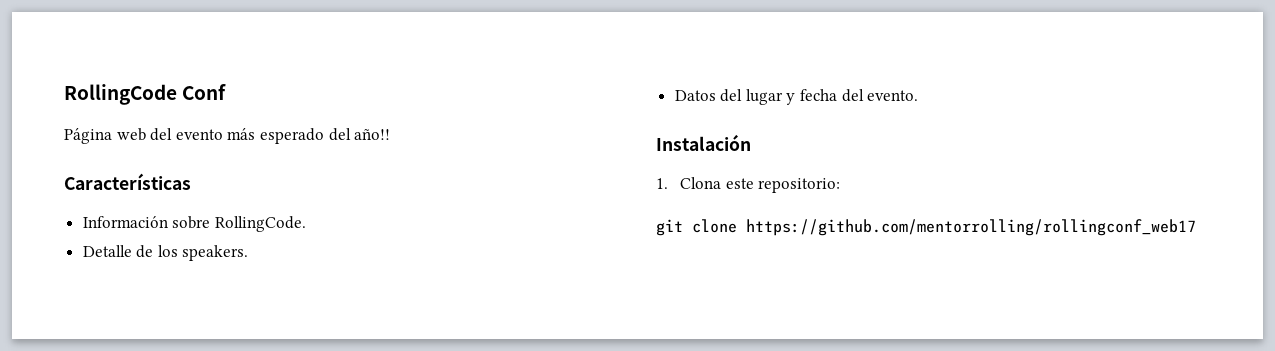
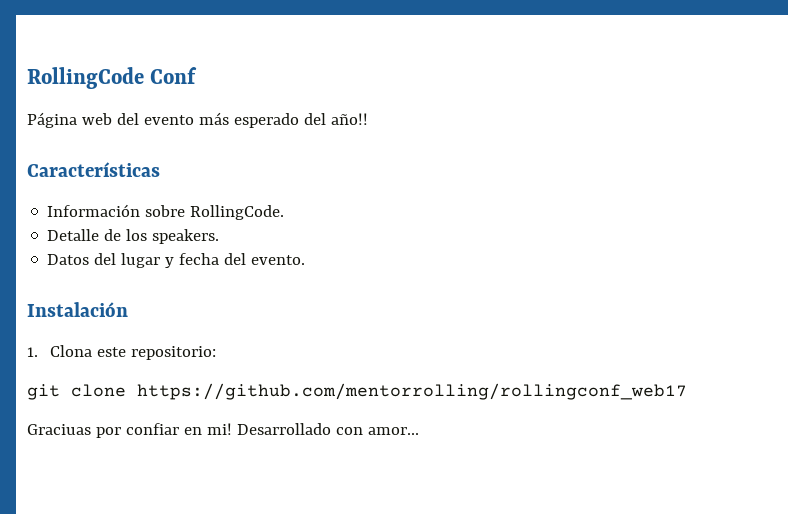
(1196, 227) none -> [27,423,419,438] // Graciuas por confiar en mi! Desarrollado con amor...

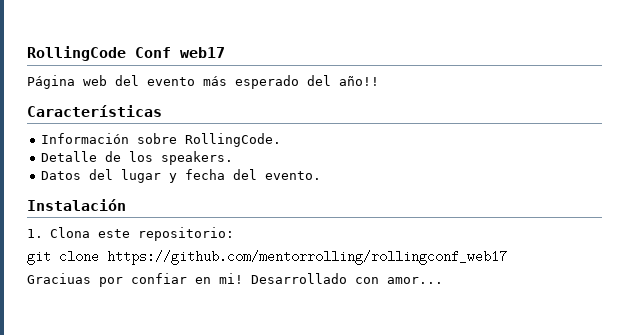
(198, 75) none -> [180,47,225,58] web17

